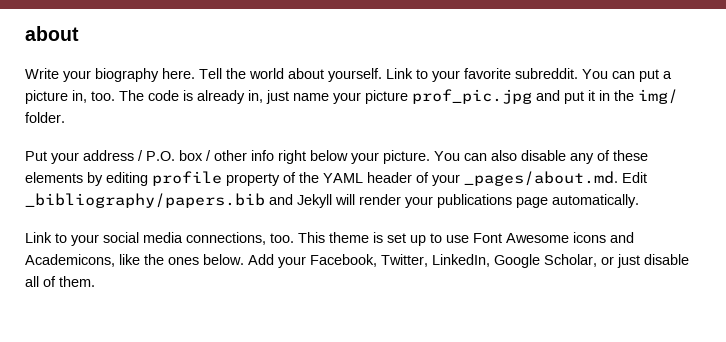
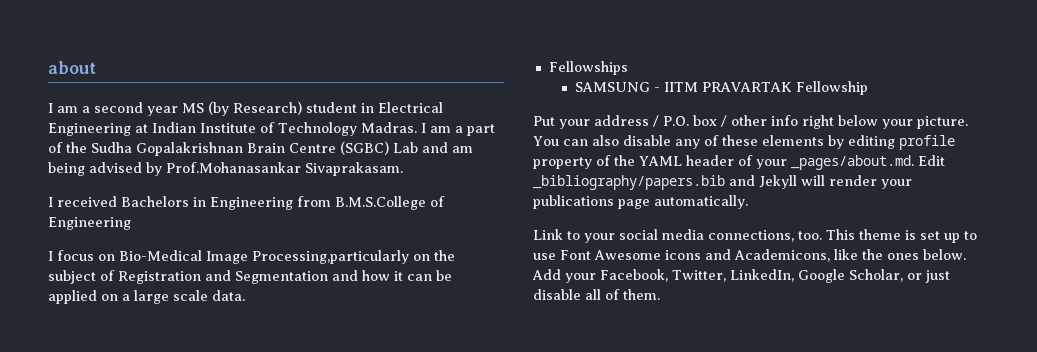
[25,68,672,82] [25,89,678,104] [25,112,65,123] Write your biography here. Tell the world about yourself. Link to your favorite subreddit. You can put a picture in, too. The code is already in, just name your picture prof_pic.jpg and put it in the img/ folder. -> [48,101,443,116] [48,122,495,136] [48,141,473,156] [48,162,403,176] [48,196,445,210] [48,217,131,230] [48,250,455,264] [48,270,452,284] [48,290,245,304] [548,61,628,75] [575,81,869,95] I am a second year MS (by Research) student in Electrical Engineering at Indian Institute of Technology Madras. I am a part of the Sudha Gopalakrishnan Brain Centre (SGBC) Lab and am being advised by Prof.Mohanasankar Sivaprakasam. // I received Bachelors in Engineering from B.M.S.College of Engineering // I focus on Bio-Medical Image Processing,particularly on the subject of Registration and Segmentation and how it can be applied on a large scale data. // Fellowships // SAMSUNG - IITM PRAVARTAK Fellowship

